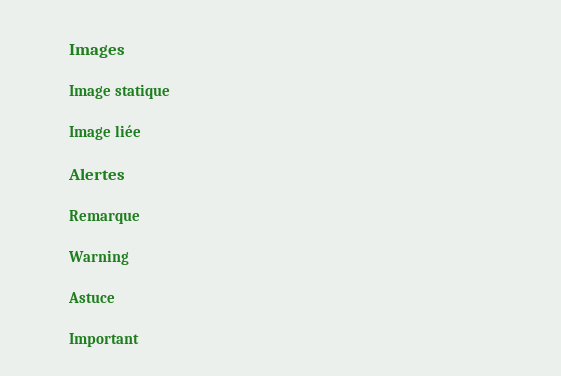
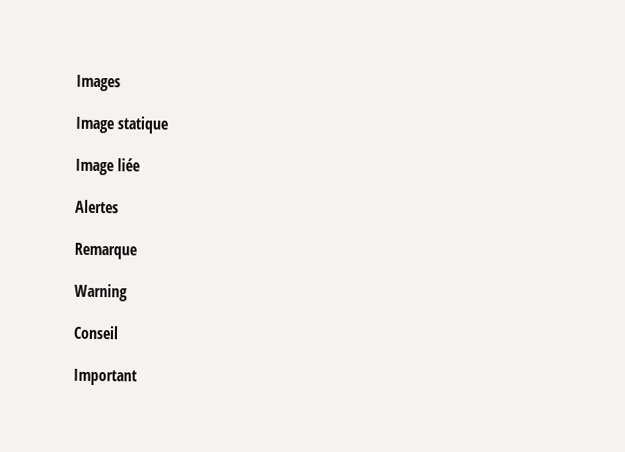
[68,292,115,303] Astuce -> [73,325,119,340] Conseil

